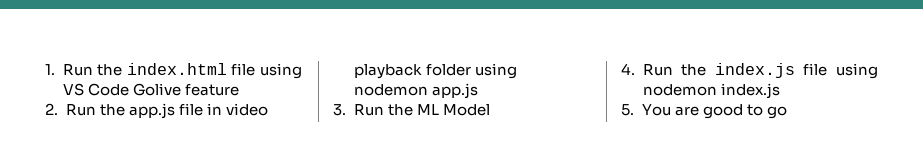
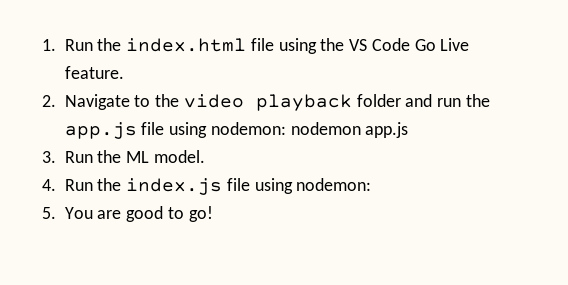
(302, 71) none -> [320,38,345,51] the
[132,83,239,96] [45,103,268,119] [353,63,517,79] Golive feature // 2. Run the app.js file in video playback folder using -> [414,38,470,51] [64,66,124,79] [42,94,490,111] [64,122,286,139] Go Live feature. // 2. Navigate to the video playback folder and run the app.js file using nodemon:
[442,104,490,116] Model -> [153,150,205,163] model.
[642,83,780,99] nodemon index.js -> [296,178,372,191] nodemon:
[766,106,787,119] go -> [188,206,213,222] go!

